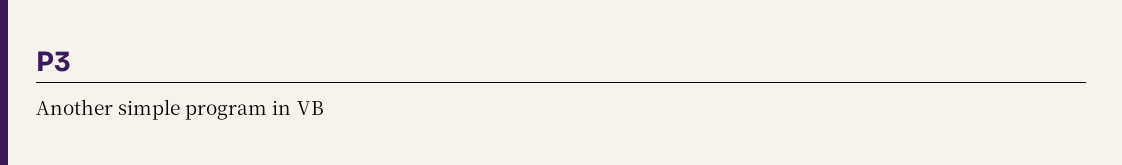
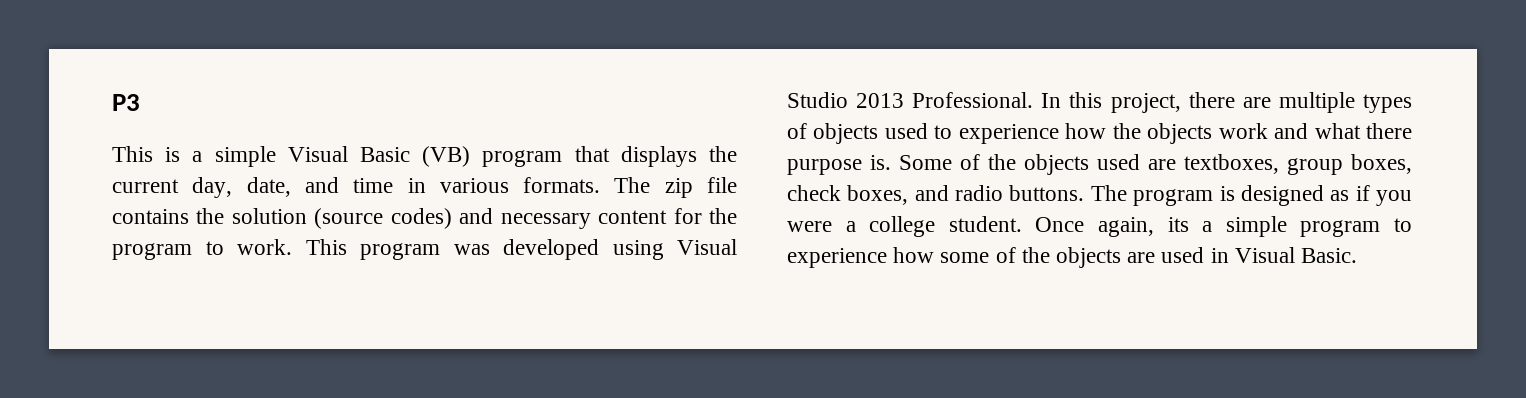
[36,99,324,120] Another simple program in VB -> [112,146,737,167] [112,177,737,198] [112,208,737,229] [112,239,737,260] [787,92,1412,113] [787,123,1412,144] [787,154,1412,175] [787,185,1412,206] [787,216,1412,237] [787,247,1358,268] This is a simple Visual Basic (VB) program that displays the current day, date, and time in various formats. The zip file contains the solution (source codes) and necessary content for the program to work. This program was developed using Visual Studio 2013 Professional. In this project, there are multiple types of objects used to experience how the objects work and what there purpose is. Some of the objects used are textboxes, group boxes, check boxes, and radio buttons. The program is designed as if you were a college student. Once again, its a simple program to experience how some of the objects are used in Visual Basic.

